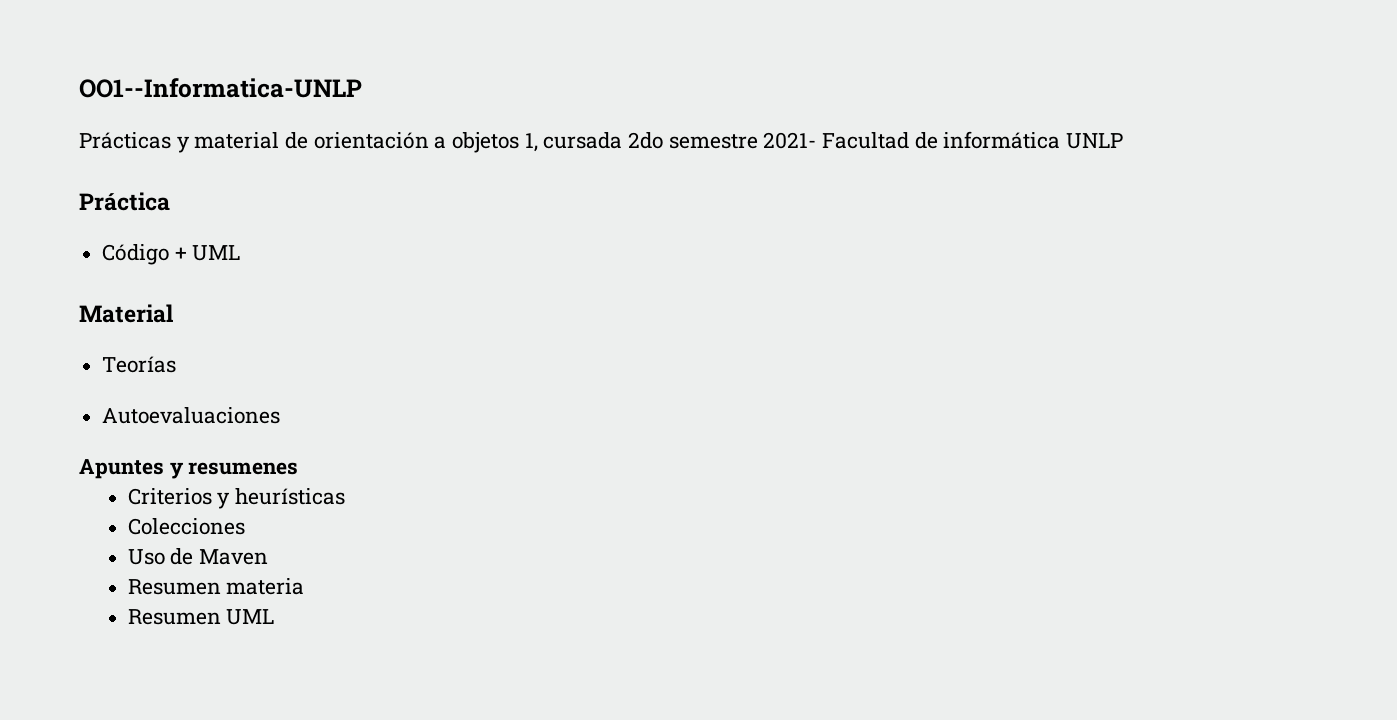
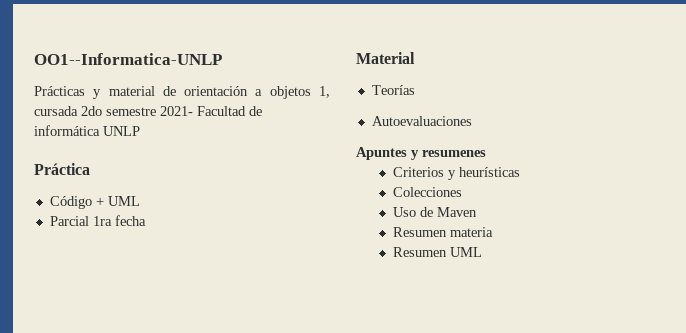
(241, 253) none -> [49,215,146,226] // Parcial 1ra fecha

